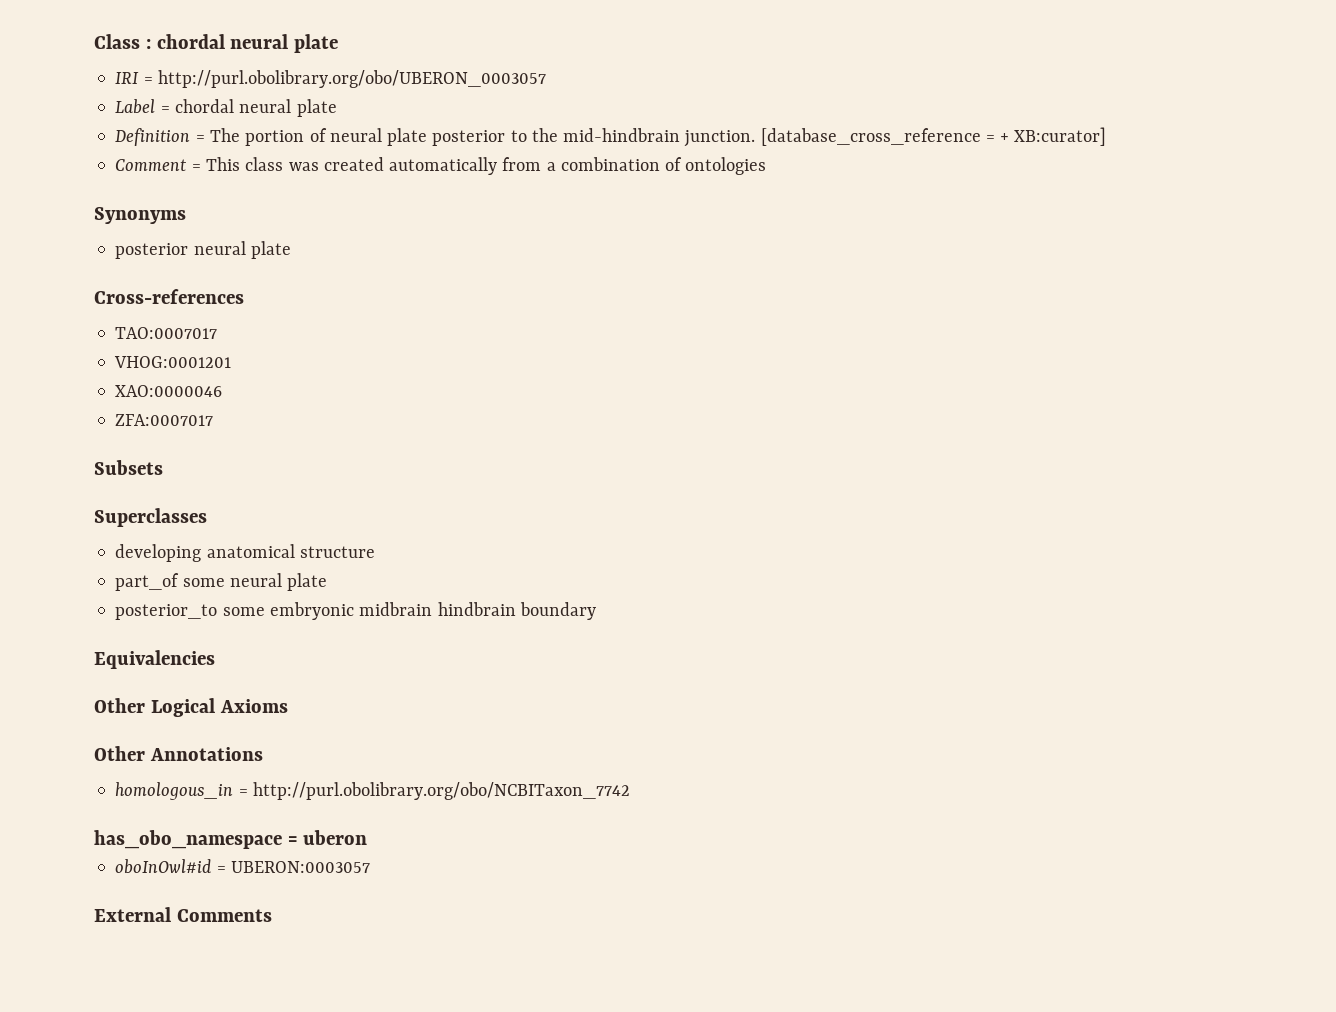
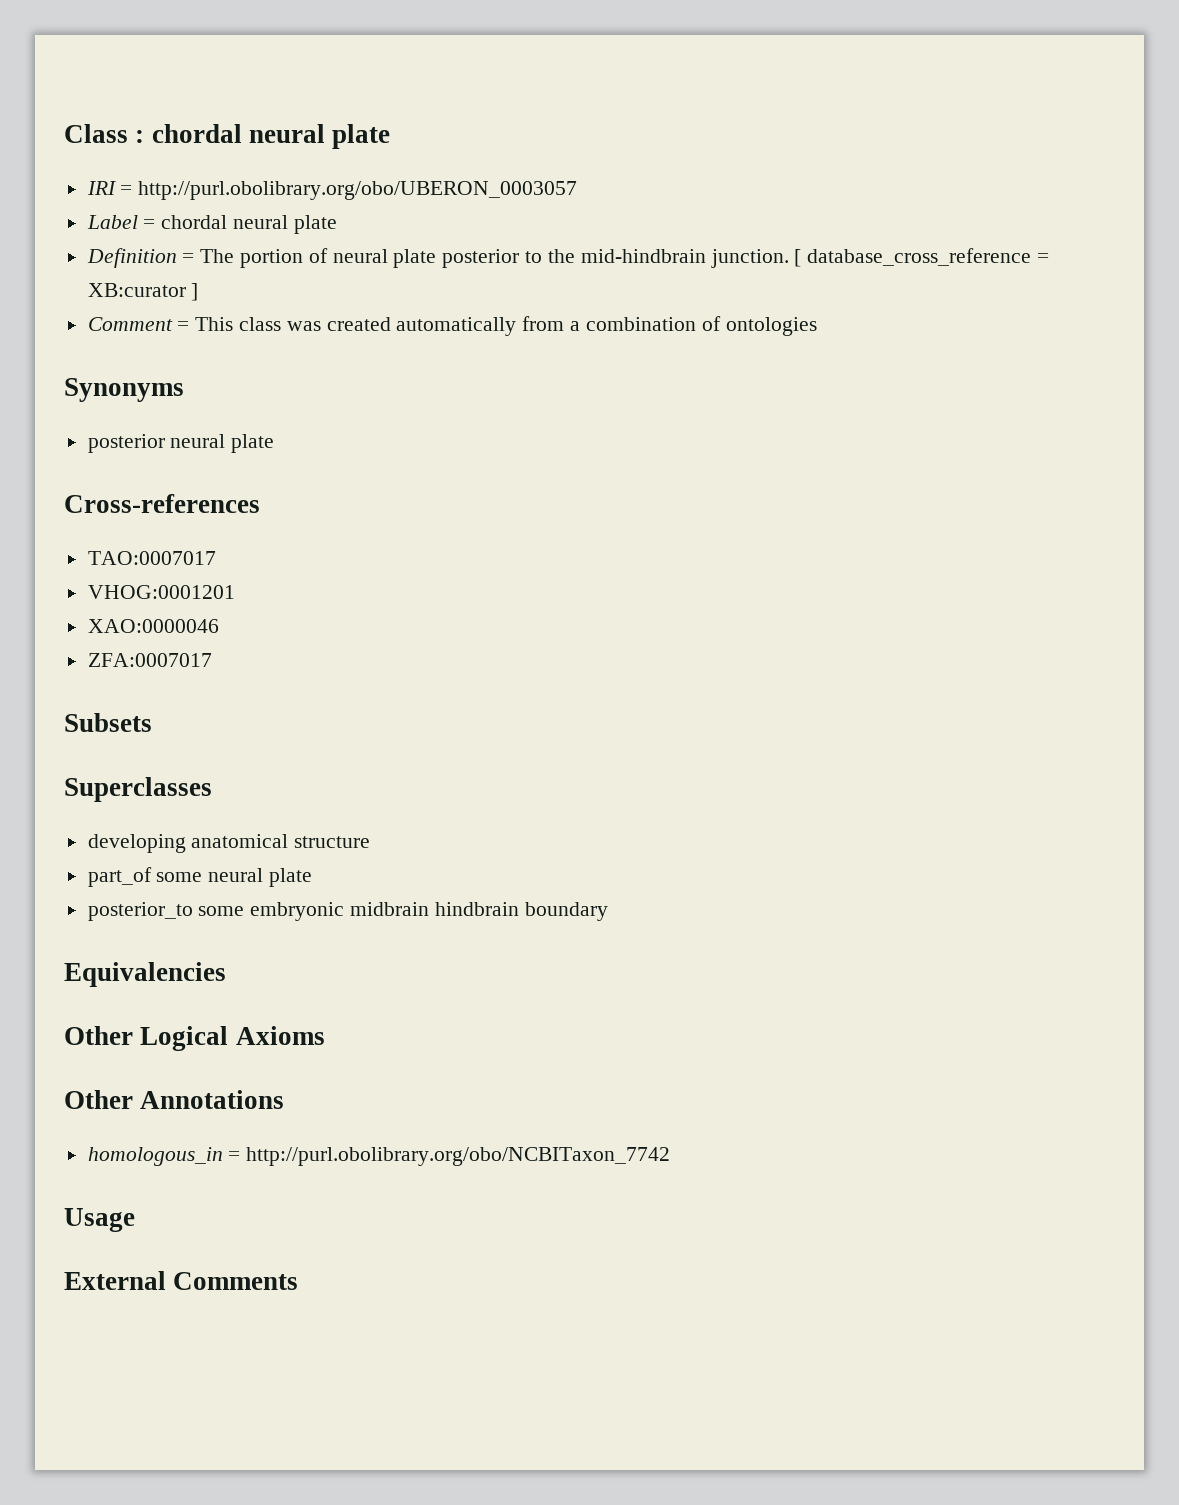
[760,127,1107,146] [database_cross_reference = + XB:curator] -> [794,248,1049,267] [87,283,199,301] [ database_cross_reference = XB:curator ]
[94,830,367,849] [115,859,370,874] has_obo_namespace = uberon // oboInOwl#id = UBERON:0003057 -> [64,1208,135,1232] Usage

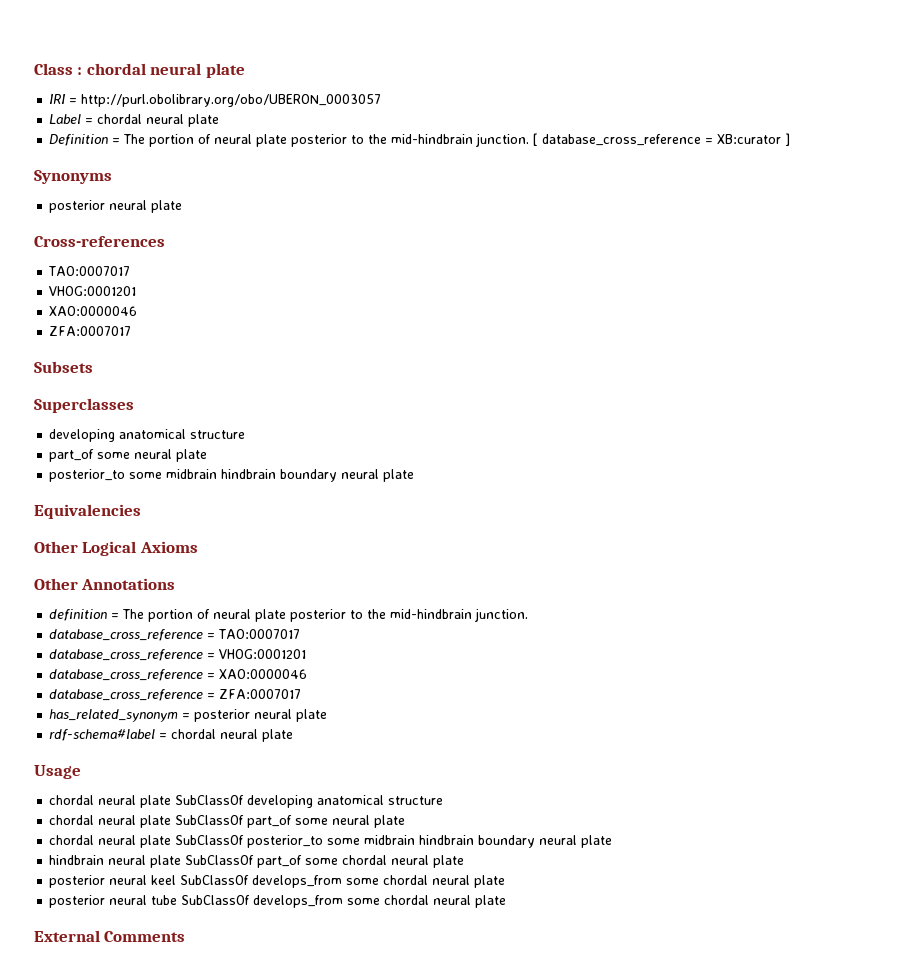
[87,316,817,336] // Comment = This class was created automatically from a combination of ontologies -> (791, 139) none
[250,902,608,921] embryonic midbrain hindbrain boundary -> [166,469,415,482] midbrain hindbrain boundary neural plate
[87,1147,671,1166] [64,1208,135,1232] homologous_in = http://purl.obolibrary.org/obo/NCBITaxon_7742 // Usage -> [49,608,529,622] [49,629,301,641] [49,649,307,661] [49,669,308,681] [49,689,302,701] [49,709,328,722] [49,729,294,742] [34,765,81,779] [49,795,444,808] [49,815,406,828] [49,835,613,848] [49,855,465,868] [49,875,506,888] [49,895,507,908] definition = The portion of neural plate posterior to the mid-hindbrain junction. // database_cross_reference = TAO:0007017 // database_cross_reference = VHOG:0001201 // database_cross_reference = XAO:0000046 // database_cross_reference = ZFA:0007017 // has_related_synonym = posterior neural plate // rdf-schema#label = chordal neural plate // Usage // chordal neural plate SubClassOf developing anatomical structure // chordal neural plate SubClassOf part_of some neural plate // chordal neural plate SubClassOf posterior_to some midbrain hindbrain boundary neural plate // hindbrain neural plate SubClassOf part_of some chordal neural plate // posterior neural keel SubClassOf develops_from some chordal neural plate // posterior neural tube SubClassOf develops_from some chordal neural plate

